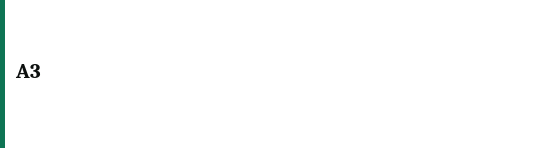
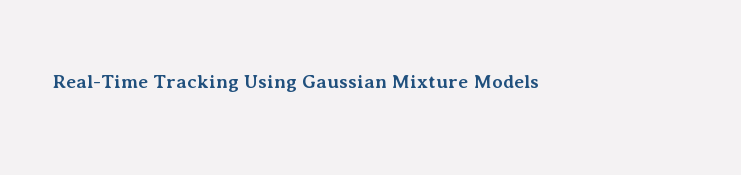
[15,64,41,78] A3 -> [53,75,539,92] Real-Time Tracking Using Gaussian Mixture Models

